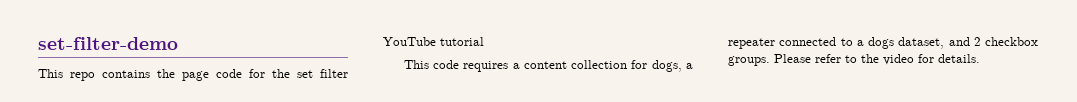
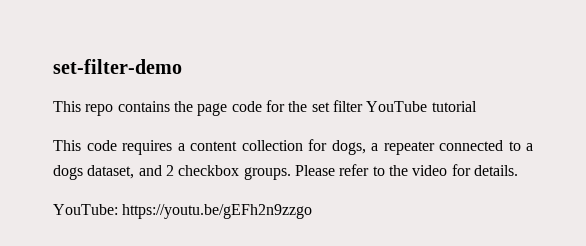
(980, 58) none -> [53,204,313,219] // YouTube: https://youtu.be/gEFh2n9zzgo

